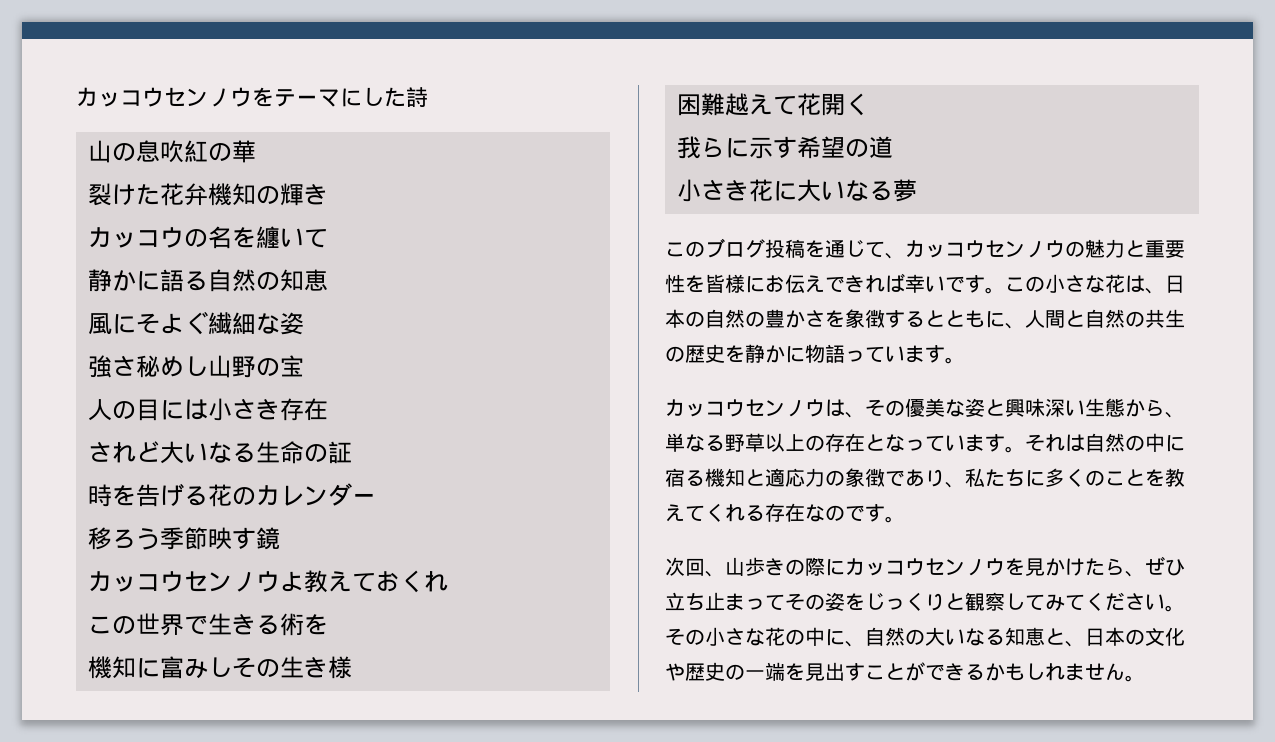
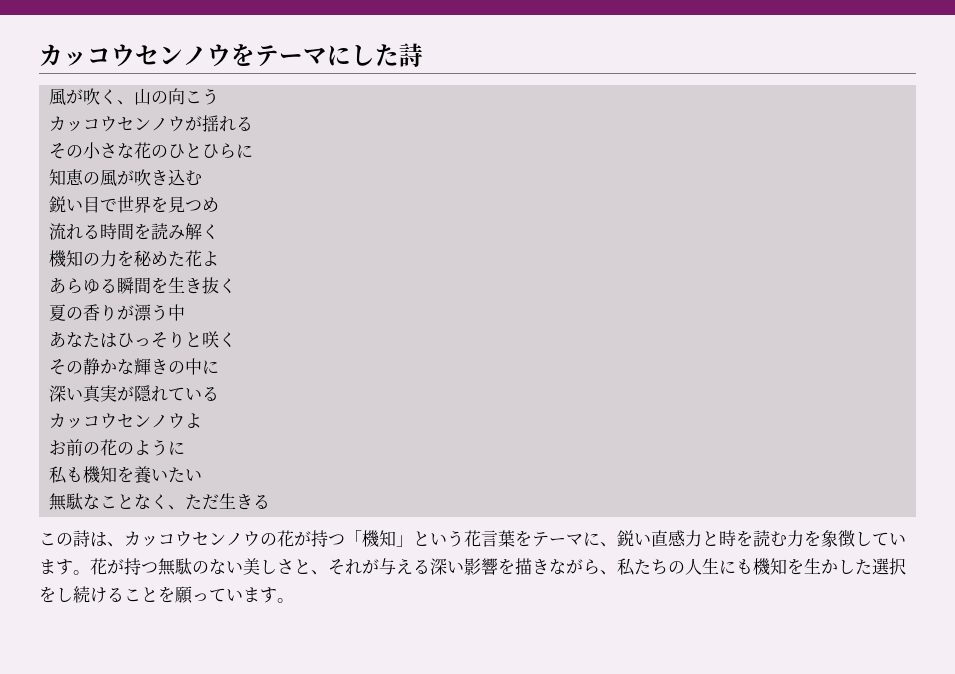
[88,140,256,163] [88,183,328,206] [88,226,328,249] [88,269,328,292] [88,311,304,335] [88,355,304,378] [88,398,328,421] [88,441,352,464] [88,483,376,507] [88,527,280,550] 山の息吹紅の華 // 裂けた花弁機知の輝き // カッコウの名を纏いて // 静かに語る自然の知恵 // 風にそよぐ繊細な姿 // 強さ秘めし山野の宝 // 人の目には小さき存在 // されど大いなる生命の証 // 時を告げる花のカレンダー // 移ろう季節映す鏡 -> [49,88,220,106] [49,115,254,132] [49,142,254,159] [49,169,203,187] [49,196,220,213] [49,223,220,240] [49,250,220,267] [49,277,237,294] [49,304,186,321] [49,331,237,348] [49,358,220,375] [49,385,220,403] 風が吹く、山の向こう // カッコウセンノウが揺れる // その小さな花のひとひらに // 知恵の風が吹き込む // 鋭い目で世界を見つめ // 流れる時間を読み解く // 機知の力を秘めた花よ // あらゆる瞬間を生き抜く // 夏の香りが漂う中 // あなたはひっそりと咲く // その静かな輝きの中に // 深い真実が隠れている
[304,570,448,593] [88,613,328,636] [88,656,352,679] [677,93,869,116] [677,136,893,159] [677,179,917,202] [665,238,885,258] 教えておくれ // この世界で生きる術を // 機知に富みしその生き様 // 困難越えて花開く // 我らに示す希望の道 // 小さき花に大いなる夢 // このブログ投稿を通じて -> [49,439,186,456] [49,466,203,484] [49,493,271,511] [39,530,107,547] // お前の花のように // 私も機知を養いたい // 無駄なことなく、ただ生きる // この詩は
[1085,239,1185,258] [665,273,1185,294] [665,309,1185,329] [665,344,965,364] [665,398,1185,418] [665,433,1185,453] [665,468,1185,488] [665,503,905,523] [665,556,1185,577] [665,592,1185,612] [665,627,1185,647] [665,662,1125,681] 魅力と重要性を皆様にお伝えできれば幸いです。この小さな花は、日本の自然の豊かさを象徴するとともに、人間と自然の共生の歴史を静かに物語っています。 // カッコウセンノウは、その優美な姿と興味深い生態から、単なる野草以上の存在となっています。それは自然の中に宿る機知と適応力の象徴であり、私たちに多くのことを教えてくれる存在なのです。 // 次回、山歩きの際にカッコウセンノウを見かけたら、ぜひ立ち止まってその姿をじっくりと観察してみてください。その小さな花の中に、自然の大いなる知恵と、日本の文化や歴史の一端を見出すことができるかもしれません -> [277,529,906,547] [39,558,906,576] [39,586,277,604] 花が持つ「機知」という花言葉をテーマに、鋭い直感力と時を読む力を象徴しています。花が持つ無駄のない美しさと、それが与える深い影響を描きながら、私たちの人生にも機知を生かした選択をし続けることを願っています

